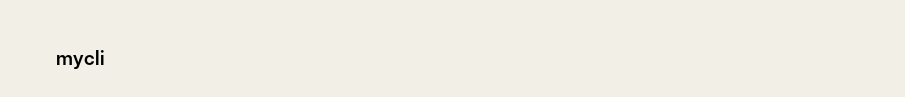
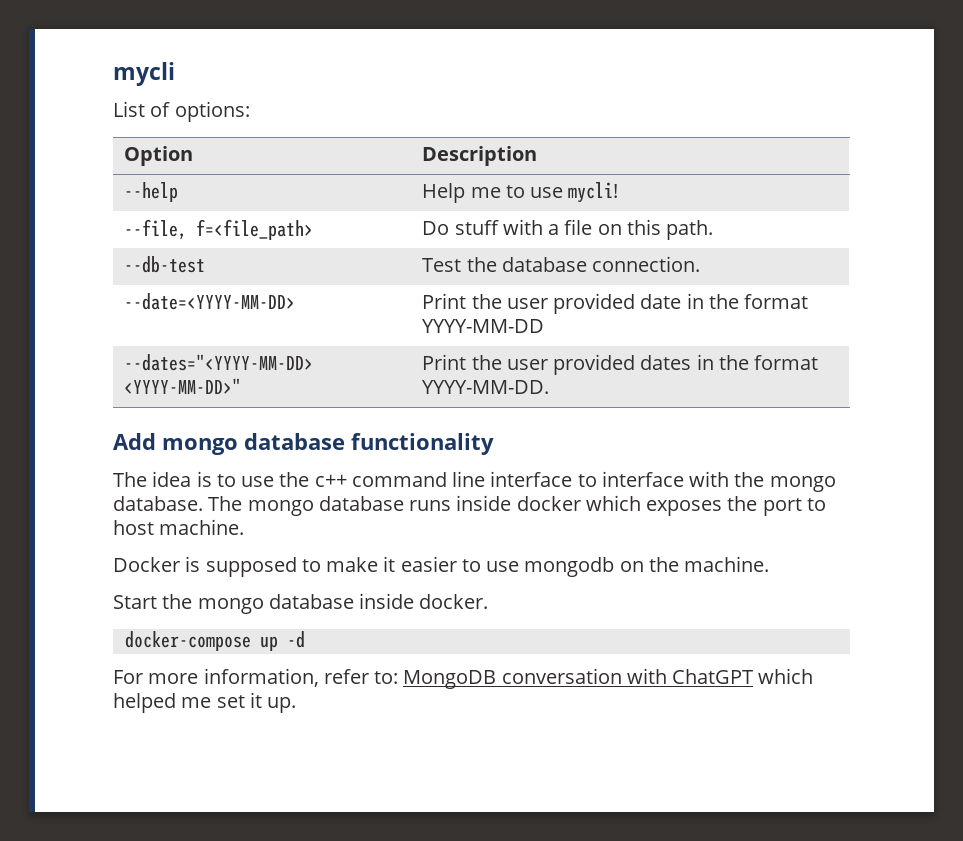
(105, 59) none -> [113,101,250,122] [124,146,194,166] [422,146,538,166] [124,182,179,202] [422,182,619,203] [124,219,314,240] [422,219,714,240] [124,256,206,273] [422,256,701,272] [124,293,296,310] [422,293,809,314] [422,319,545,333] [124,354,314,371] [124,378,242,394] [422,354,819,375] [422,380,550,394] [113,433,494,455] [113,471,836,492] [113,495,826,516] [113,519,245,535] [113,556,770,577] [113,593,489,614] [124,631,305,651] [113,668,814,689] [113,692,297,713] // List of options: // Option | Description // --help | Help me to use mycli! // --file, f=<file_path> | Do stuff with a file on this path. // --db-test | Test the database connection. // --date=<YYYY-MM-DD> | Print the user provided date in the format YYYY-MM-DD // --dates="<YYYY-MM-DD> <YYYY-MM-DD>" | Print the user provided dates in the format YYYY-MM-DD. // Add mongo database functionality // The idea is to use the c++ command line interface to interface with the mongo database. The mongo database runs inside docker which exposes the port to host machine. // Docker is supposed to make it easier to use mongodb on the machine. // Start the mongo database inside docker. // docker-compose up -d // For more information, refer to: MongoDB conversation with ChatGPT which helped me set it up.

